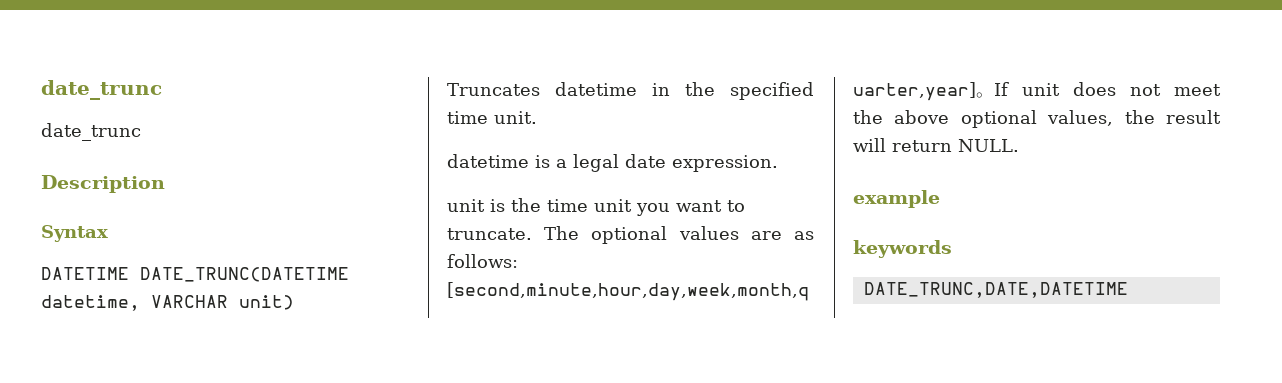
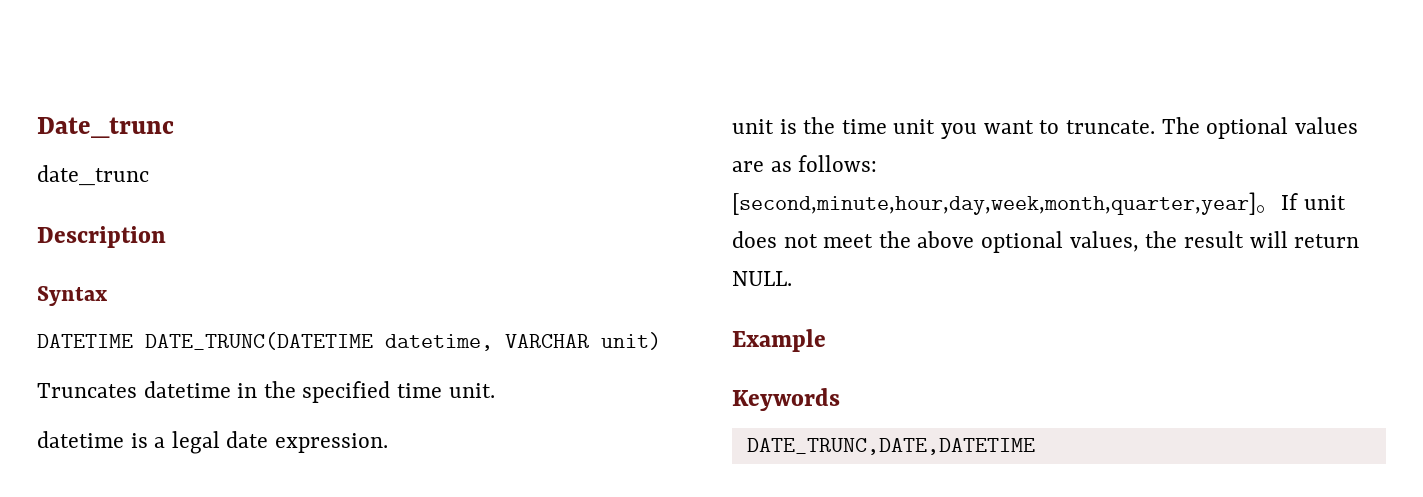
[41,80,162,100] date_trunc -> [37,117,174,138] Date_trunc
[853,190,940,208] [853,240,952,258] example // keywords -> [732,329,826,352] [732,388,840,411] Example // Keywords

